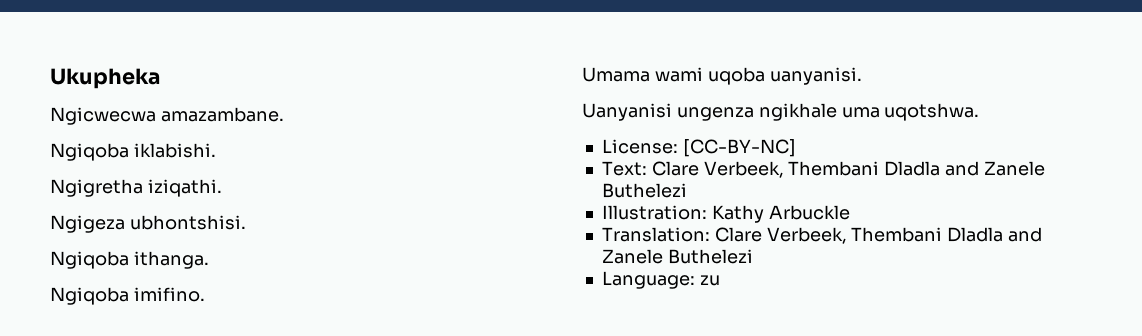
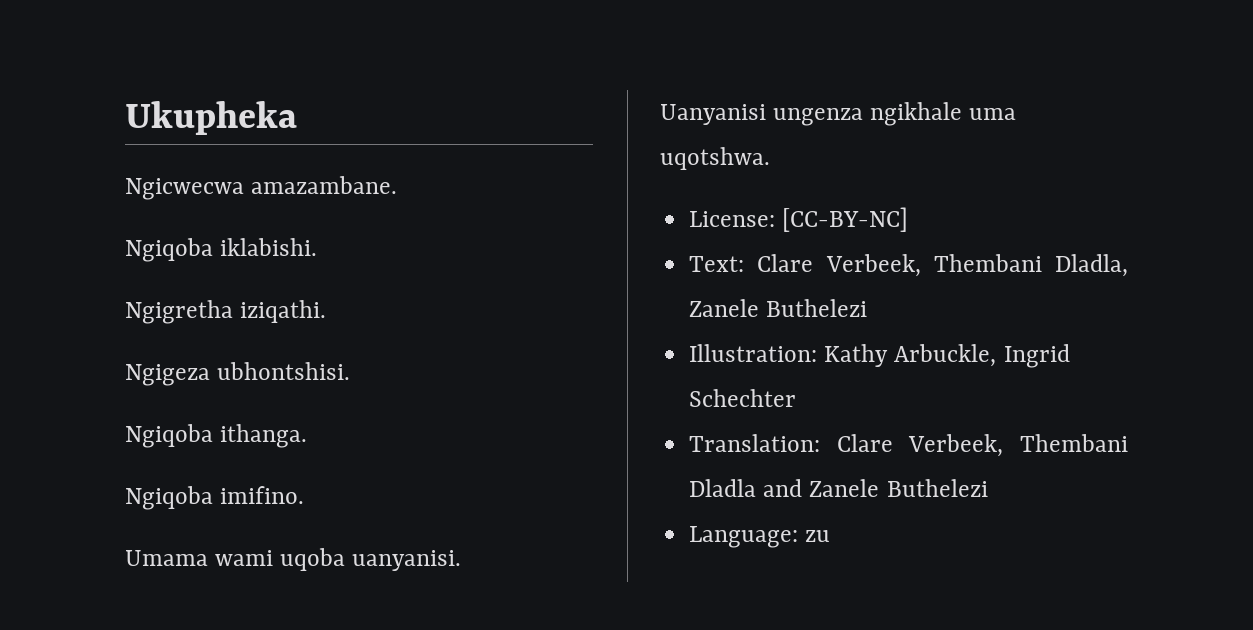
[884,161,980,176] Dladla and -> [1055,254,1128,277] Dladla,
[768,205,850,220] Arbuckle -> [894,344,1070,368] [689,389,797,407] Arbuckle, Ingrid Schechter

